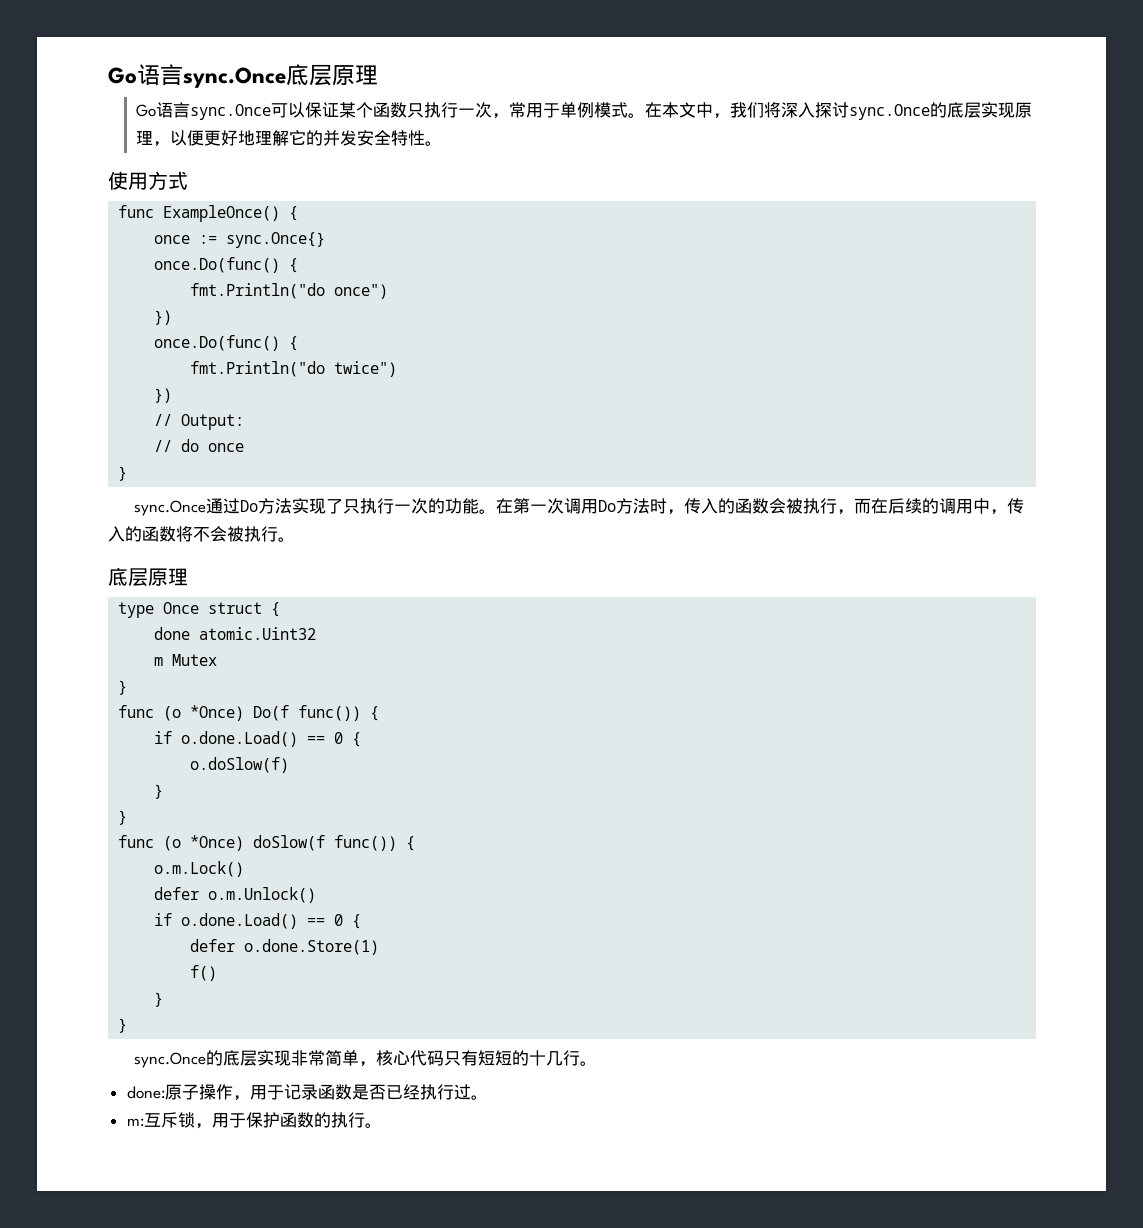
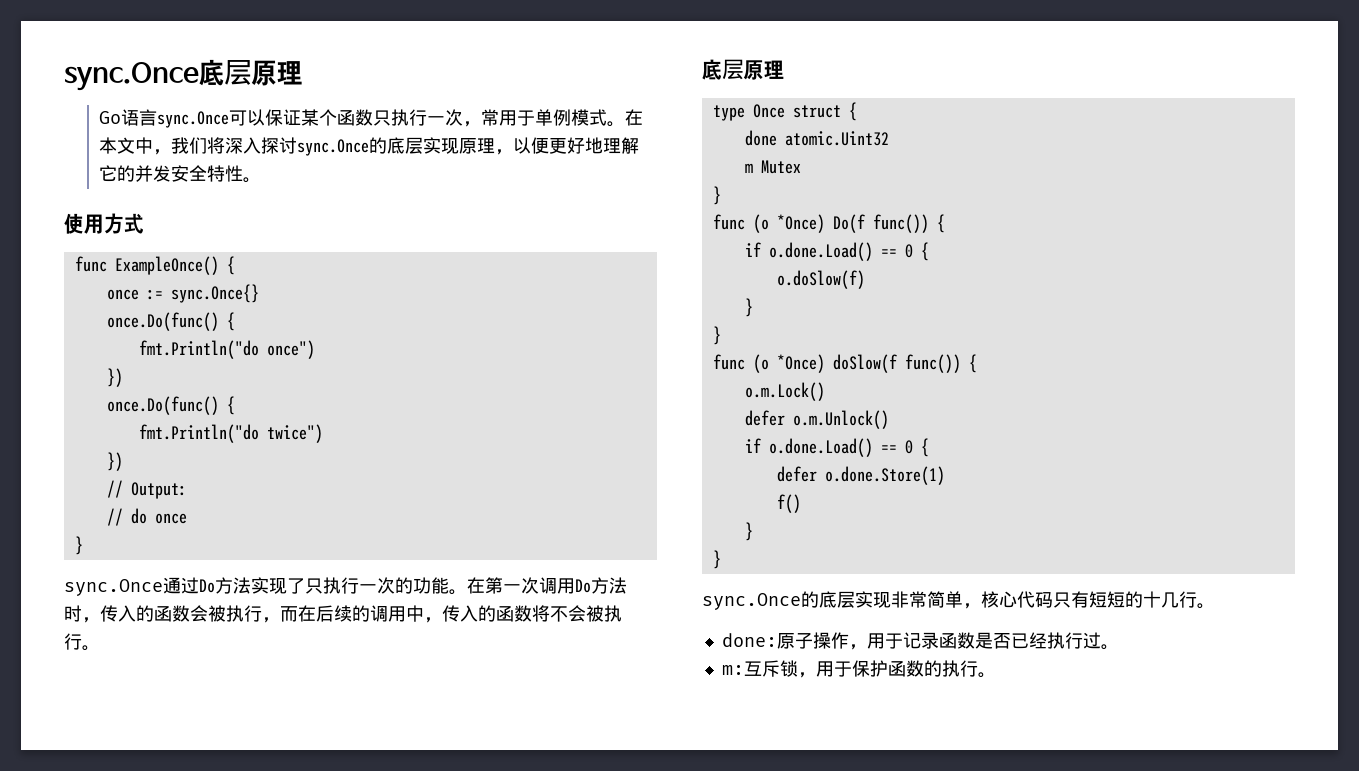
[108,64,183,86] Go语言 -> (64, 76) none

